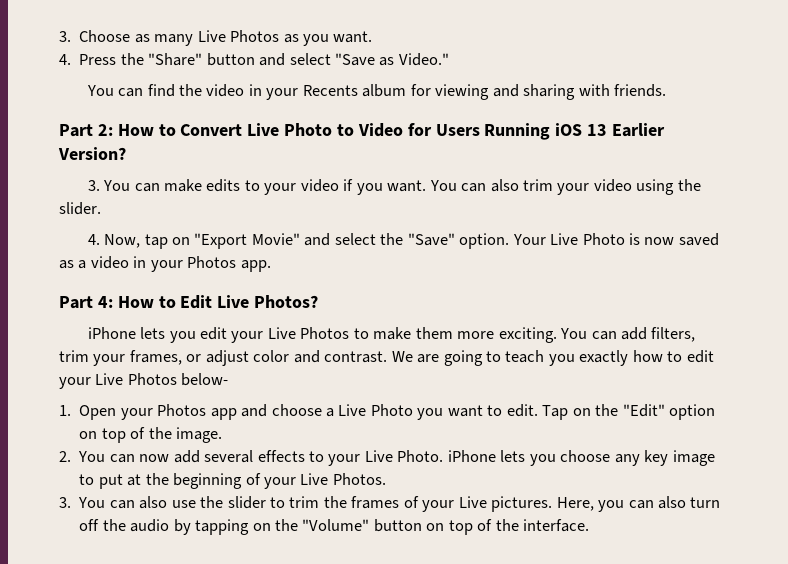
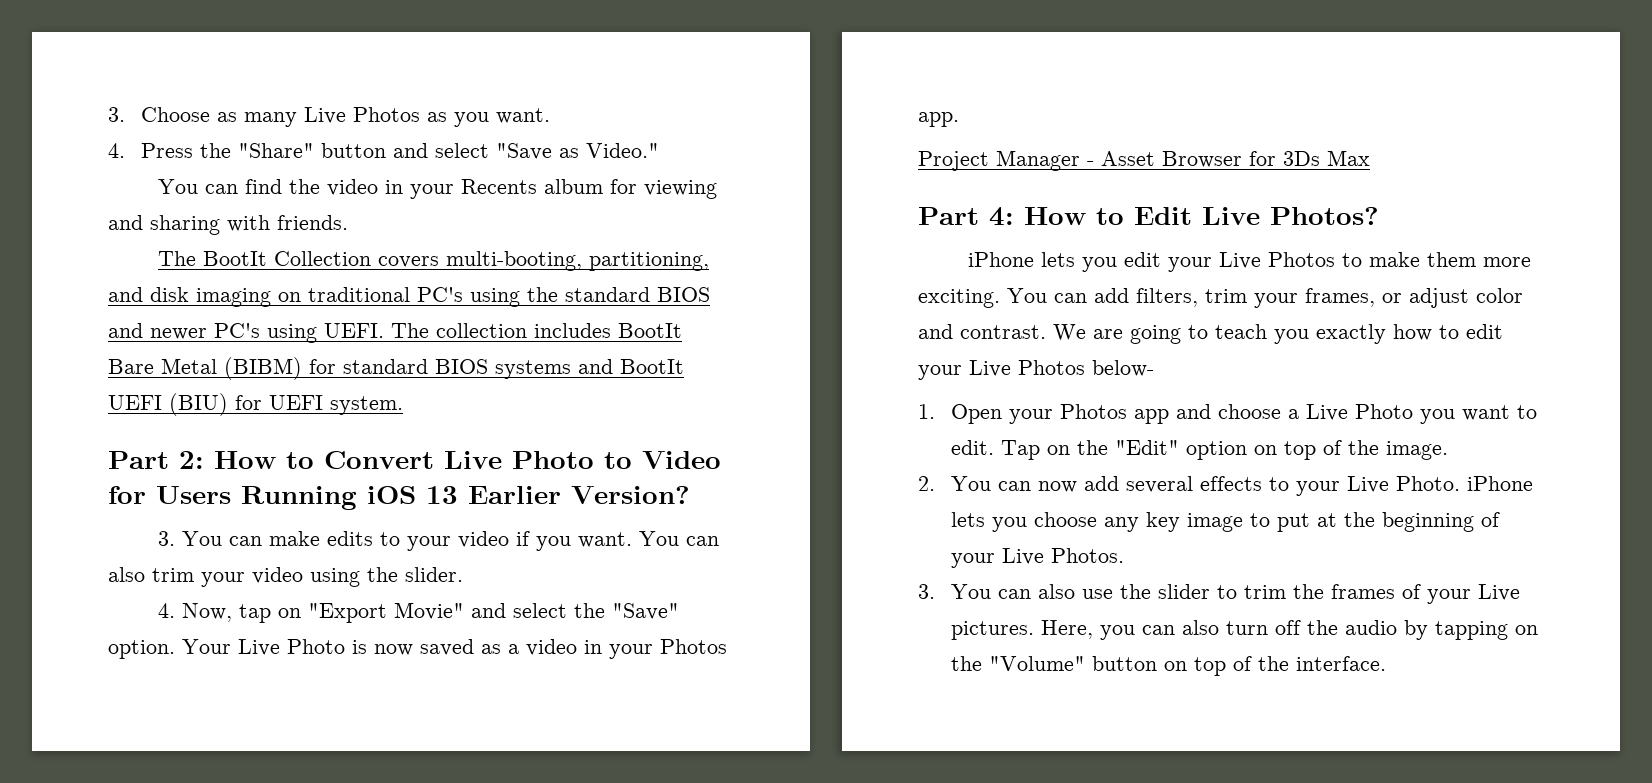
(666, 90) none -> [157,251,709,271] [108,287,710,307] [108,323,682,343] [108,357,684,380] [108,393,403,416] // The BootIt Collection covers multi-booting, partitioning, and disk imaging on traditional PC's using the standard BIOS and newer PC's using UEFI. The collection includes BootIt Bare Metal (BIBM) for standard BIOS systems and BootIt UEFI (BIU) for UEFI system.
(271, 266) none -> [918,150,1370,171] // Project Manager - Asset Browser for 3Ds Max

